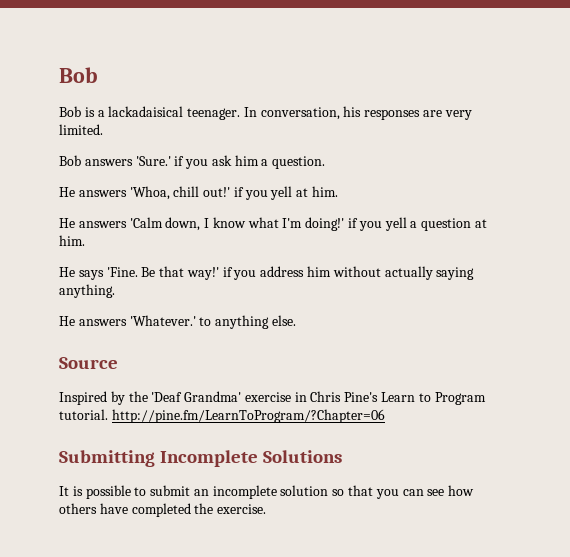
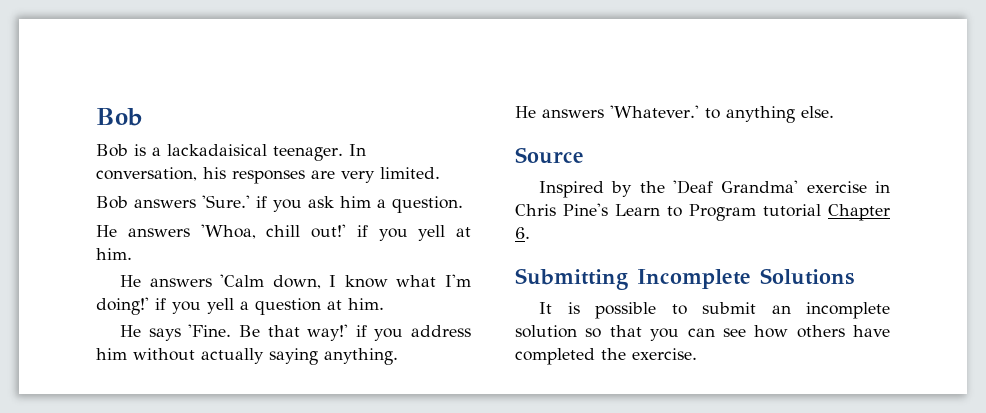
[59,409,385,423] tutorial. http://pine.fm/LearnToProgram/?Chapter=06 -> [763,204,890,221] [515,227,530,239] tutorial Chapter 6.

